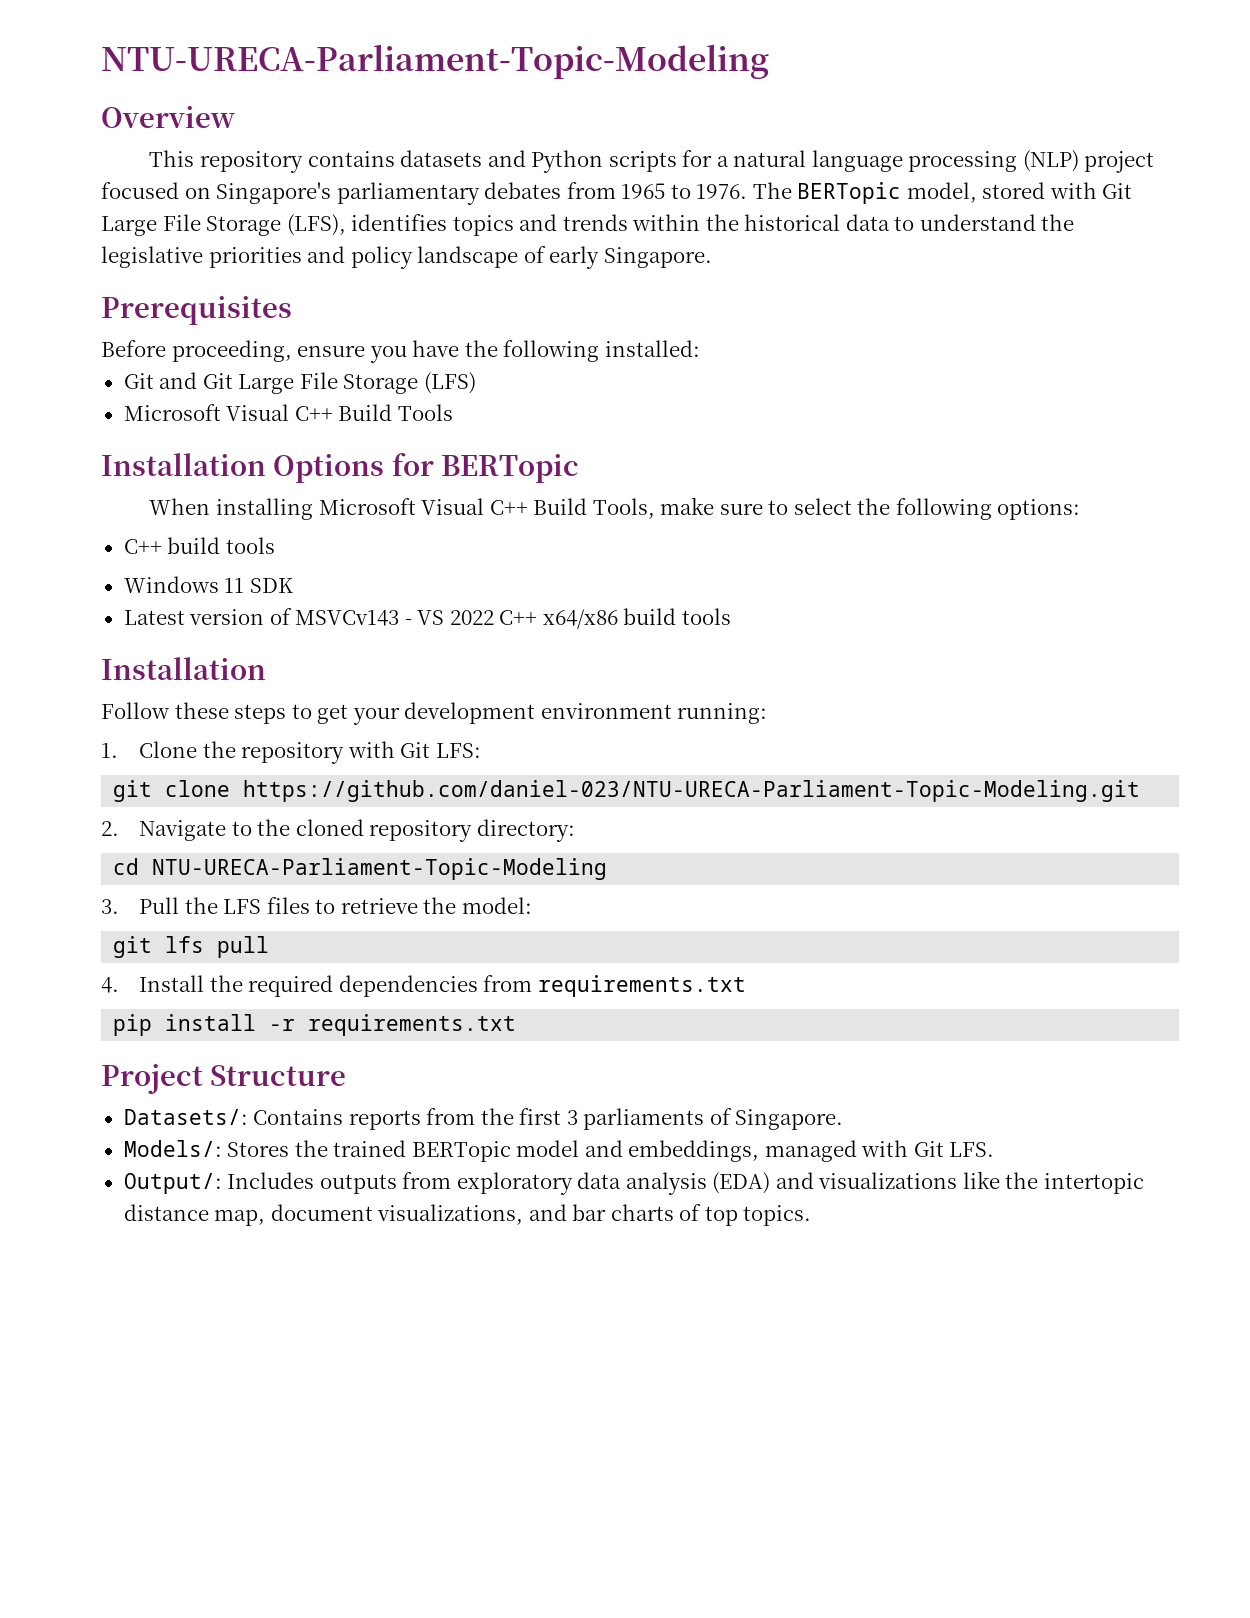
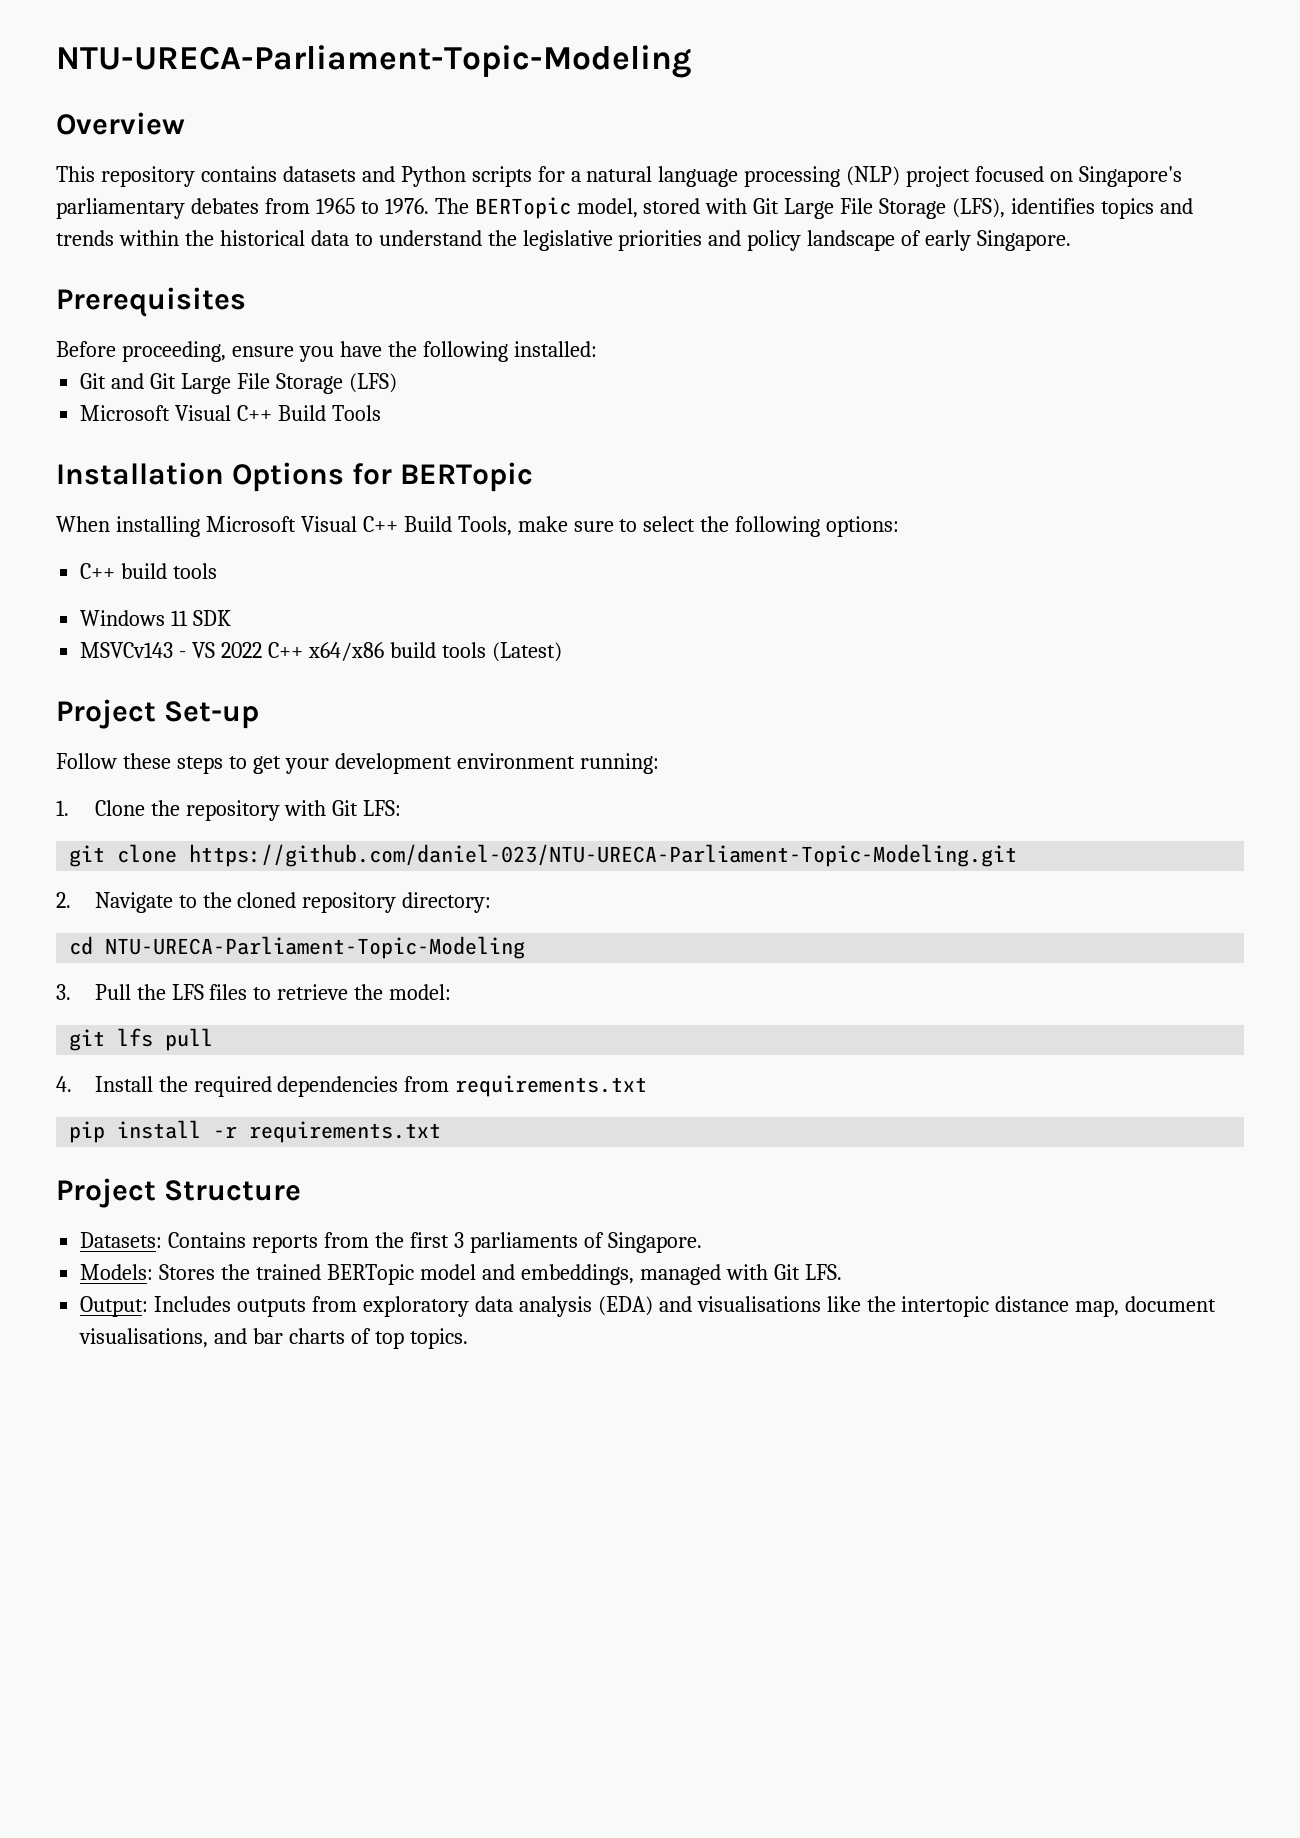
[123,608,292,625] Latest version of -> (232, 618) none
[101,657,266,680] // Installation -> [491,642,562,662] [56,699,260,729] (Latest) // Project Set-up
[123,1109,248,1125] Datasets/: -> [80,1232,163,1248] Datasets:
[123,1140,222,1157] Models/: -> [80,1264,154,1280] Models:
[123,1173,222,1194] Output/: -> [80,1296,149,1317] Output:
[818,1172,958,1189] visualizations -> [696,1296,821,1312] visualisations
[377,1204,524,1225] visualizations, -> [79,1328,209,1348] visualisations,

